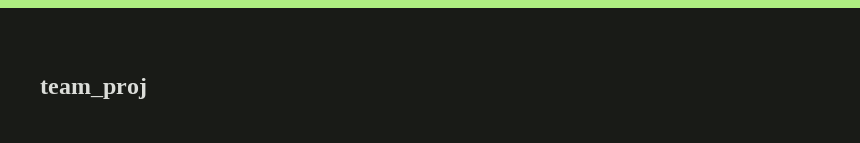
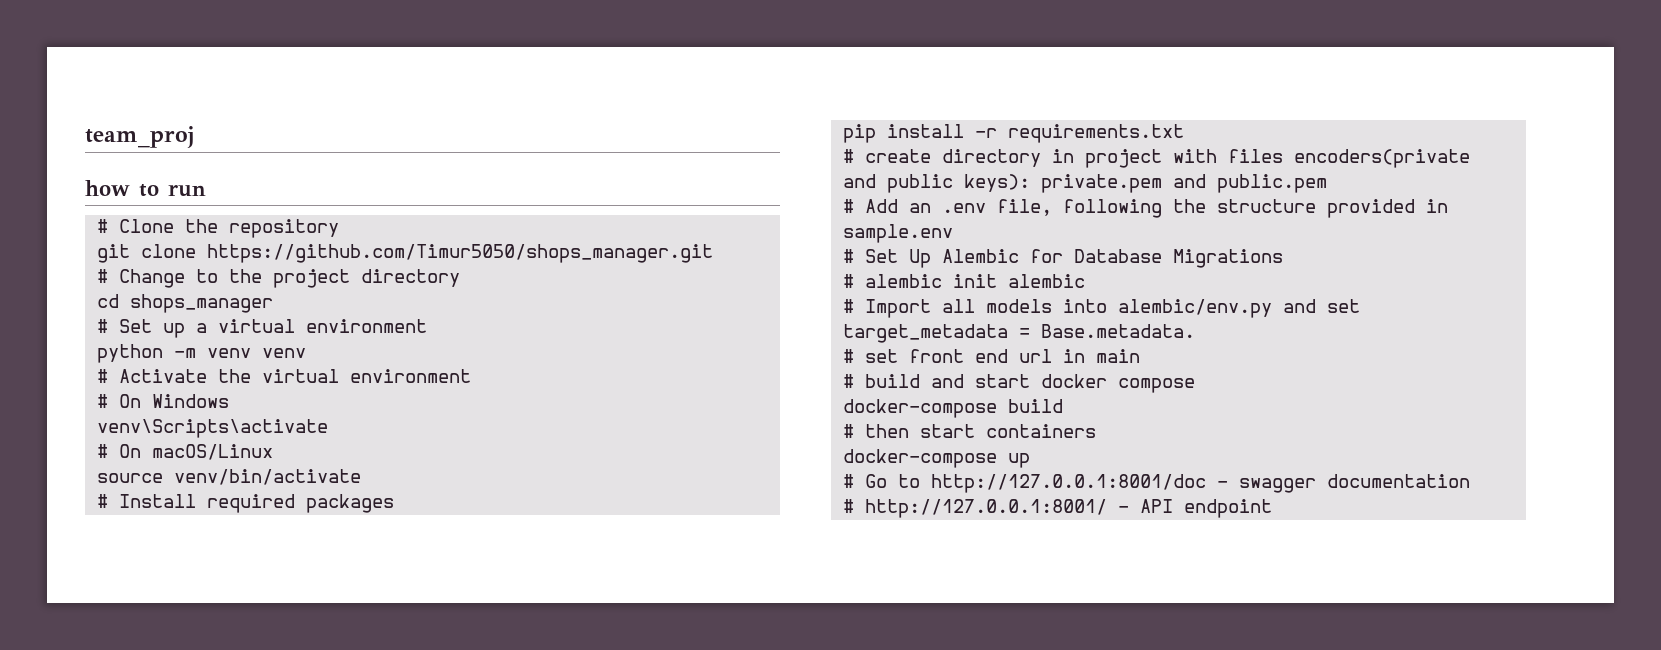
(147, 88) none -> [85,180,206,197] [97,219,340,238] [97,244,714,263] [97,269,461,288] [97,294,274,313] [97,319,428,338] [97,344,307,363] [97,369,472,383] [97,394,230,408] [97,419,329,438] [97,444,274,460] [97,469,362,485] [97,494,395,513] [843,124,1185,143] [843,149,1471,168] [843,174,1328,193] [843,199,1449,218] [843,224,954,243] [843,249,1284,268] [843,274,1086,288] [843,299,1361,318] [843,324,1196,343] [843,349,1141,363] [843,374,1196,393] [843,399,1064,418] [843,424,1097,438] [843,449,1031,468] [843,474,1471,493] [843,499,1273,518] // how to run // # Clone the repository // git clone https://github.com/Timur5050/shops_manager.git // # Change to the project directory // cd shops_manager // # Set up a virtual environment // python -m venv venv // # Activate the virtual environment // # On Windows // venv\Scripts\activate // # On macOS/Linux // source venv/bin/activate // # Install required packages // pip install -r requirements.txt // # create directory in project with files encoders(private and public keys): private.pem and public.pem // # Add an .env file, following the structure provided in sample.env // # Set Up Alembic for Database Migrations // # alembic init alembic // # Import all models into alembic/env.py and set target_metadata = Base.metadata. // # set front end url in main // # build and start docker compose // docker-compose build // # then start containers // docker-compose up // # Go to http://127.0.0.1:8001/doc - swagger documentation // # http://127.0.0.1:8001/ - API endpoint

